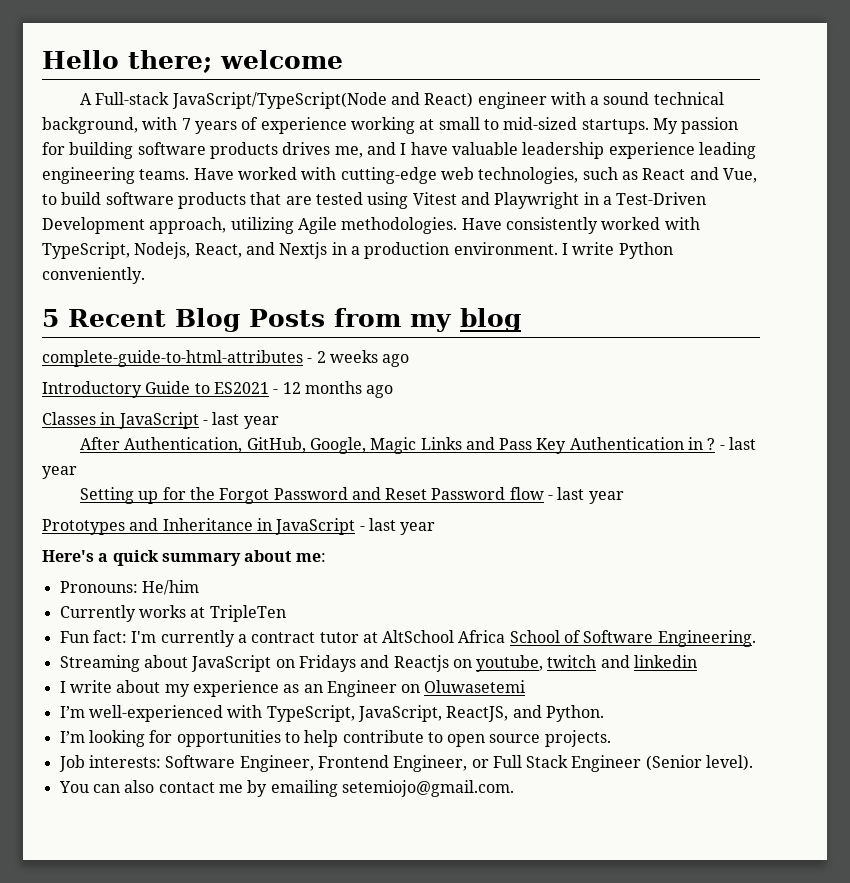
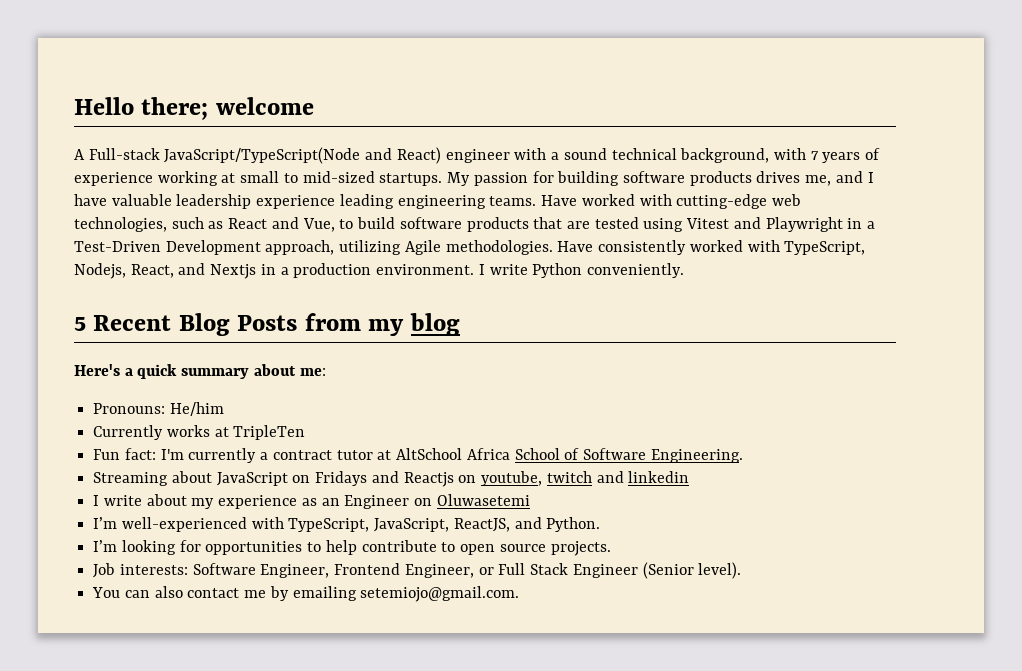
[42,350,410,367] [42,381,394,398] [42,412,279,429] [79,437,757,454] [42,466,77,479] [79,487,624,504] [42,518,436,535] // complete-guide-to-html-attributes - 2 weeks ago // Introductory Guide to ES2021 - 12 months ago // Classes in JavaScript - last year // After Authentication, GitHub, Google, Magic Links and Pass Key Authentication in ? - last year // Setting up for the Forgot Password and Reset Password flow - last year // Prototypes and Inheritance in JavaScript - last year -> (460, 324) none

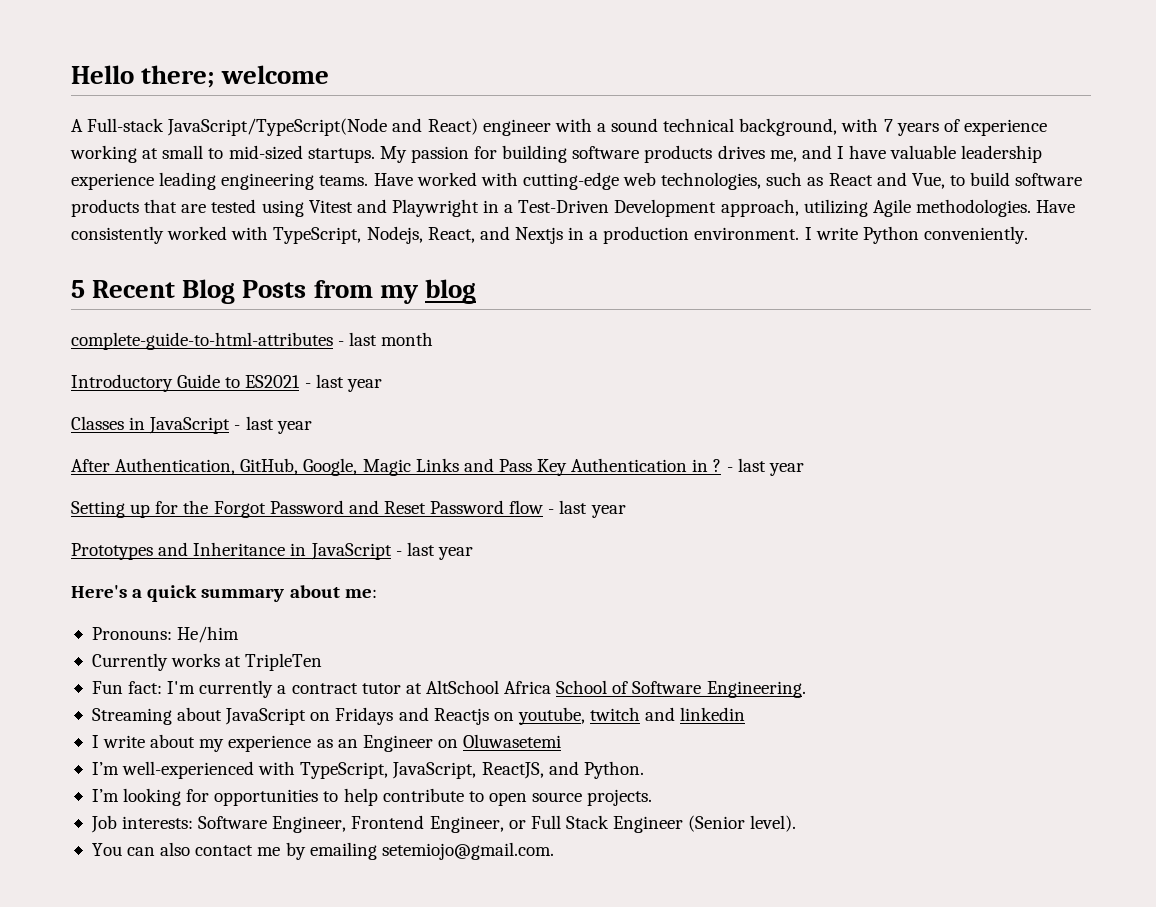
(460, 324) none -> [71,332,434,350] [71,374,382,392] [71,416,312,434] [71,458,804,476] [71,500,626,518] [71,542,473,560] // complete-guide-to-html-attributes - last month // Introductory Guide to ES2021 - last year // Classes in JavaScript - last year // After Authentication, GitHub, Google, Magic Links and Pass Key Authentication in ? - last year // Setting up for the Forgot Password and Reset Password flow - last year // Prototypes and Inheritance in JavaScript - last year

